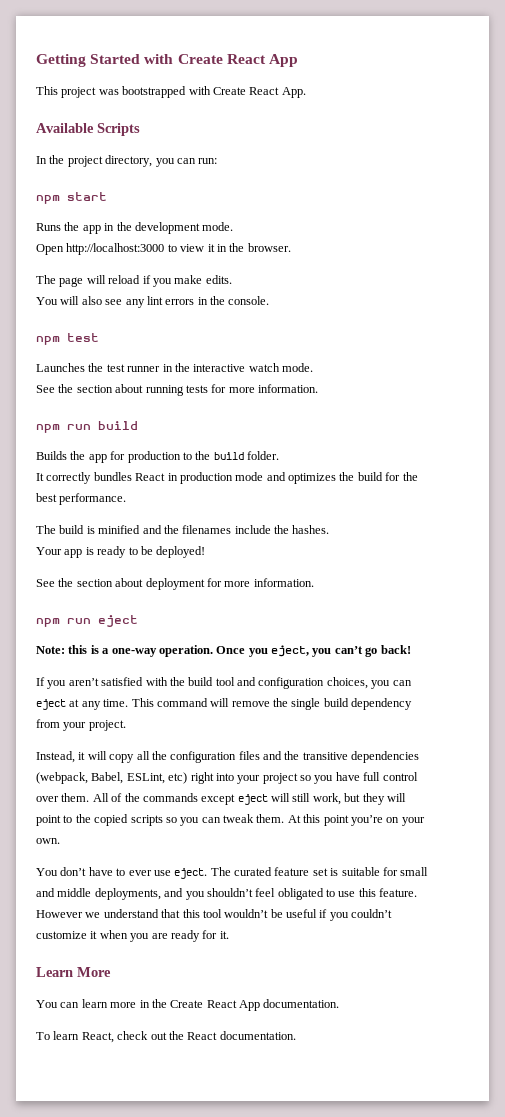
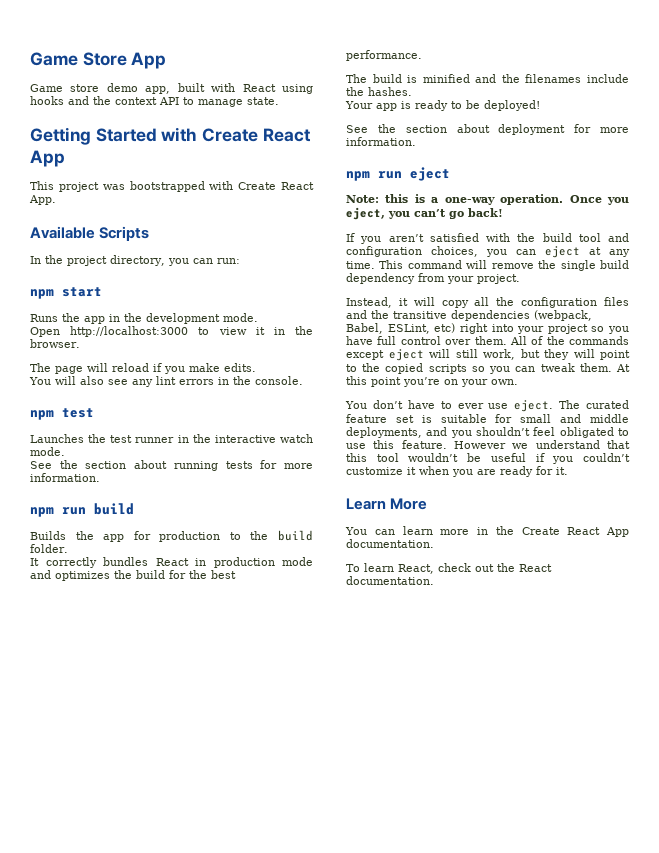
(36, 60) none -> [30,52,167,69] [30,83,313,94] [30,96,279,107] Game Store App // Game store demo app, built with React using hooks and the context API to manage state. //

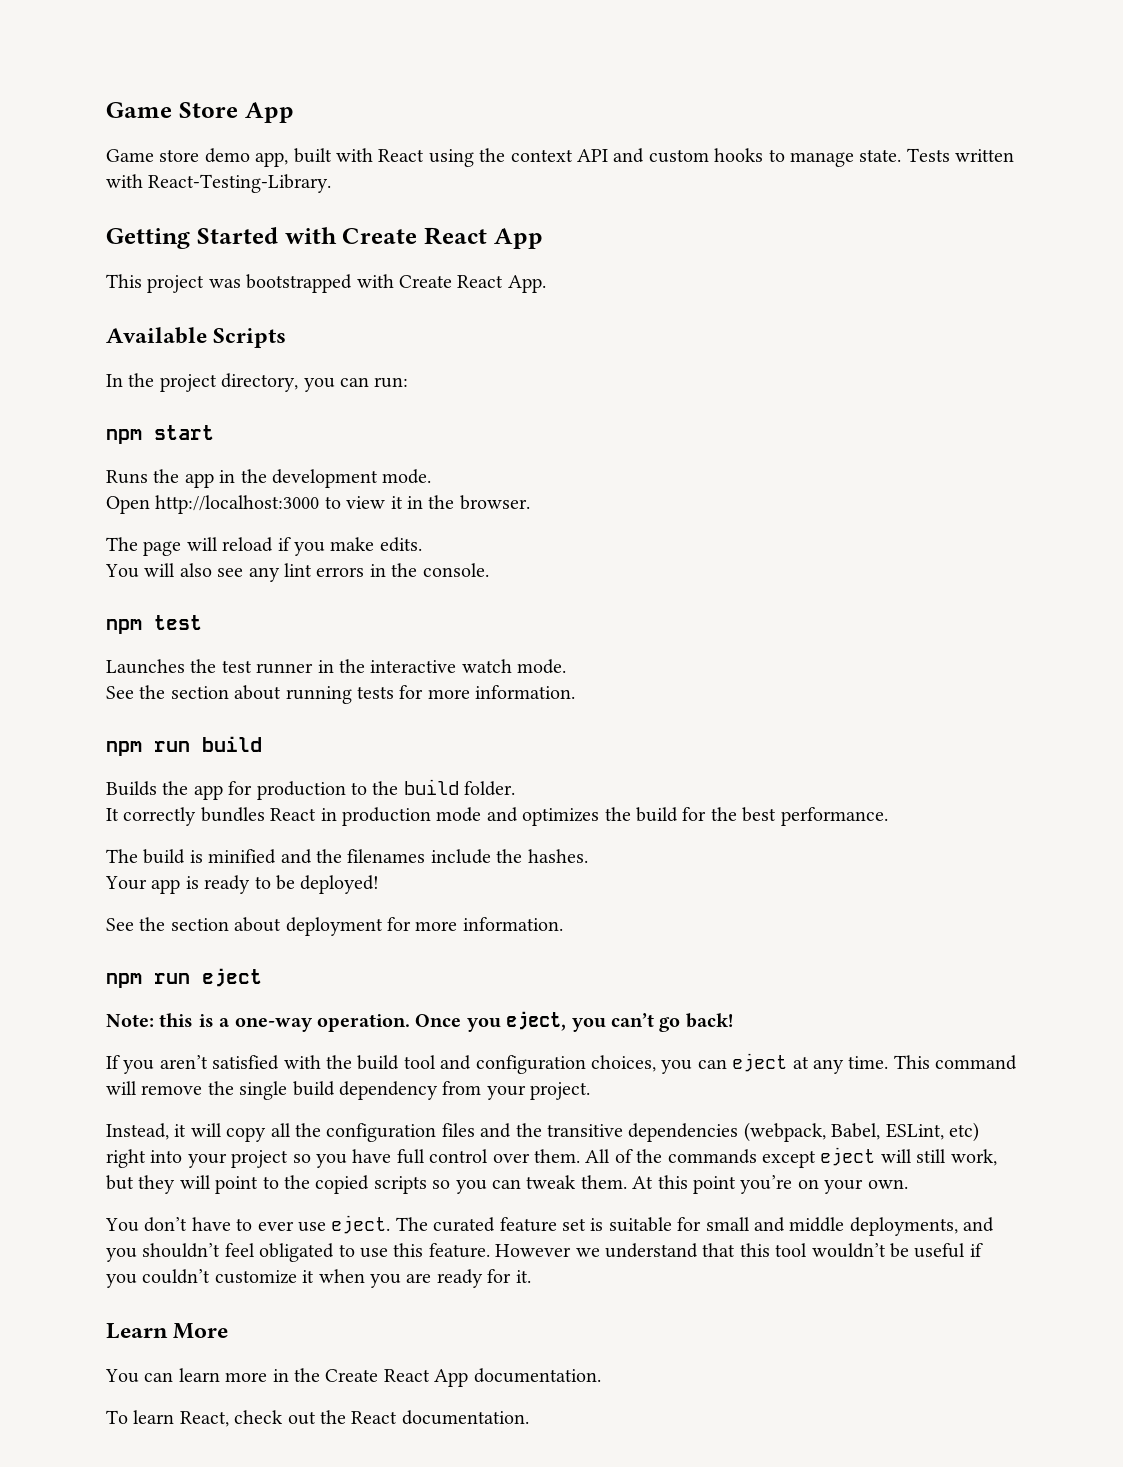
[30,96,89,105] hooks and -> (474, 158) none
(179, 101) none -> [613,148,764,163] and custom hooks
(279, 101) none -> [906,148,1015,162] [106,174,332,193] Tests written with React-Testing-Library.

